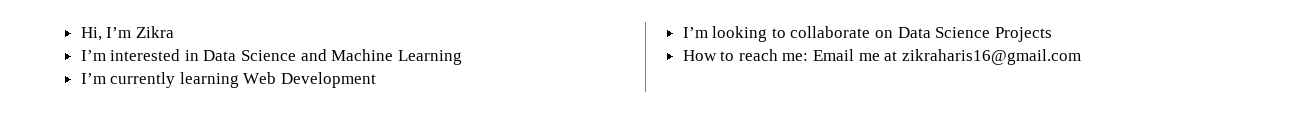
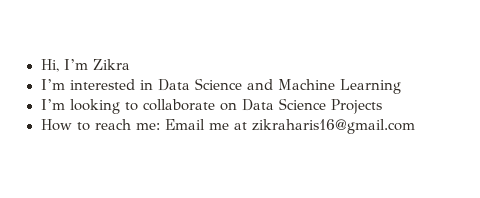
[80,72,377,88] // I’m currently learning Web Development -> (401, 86) none

